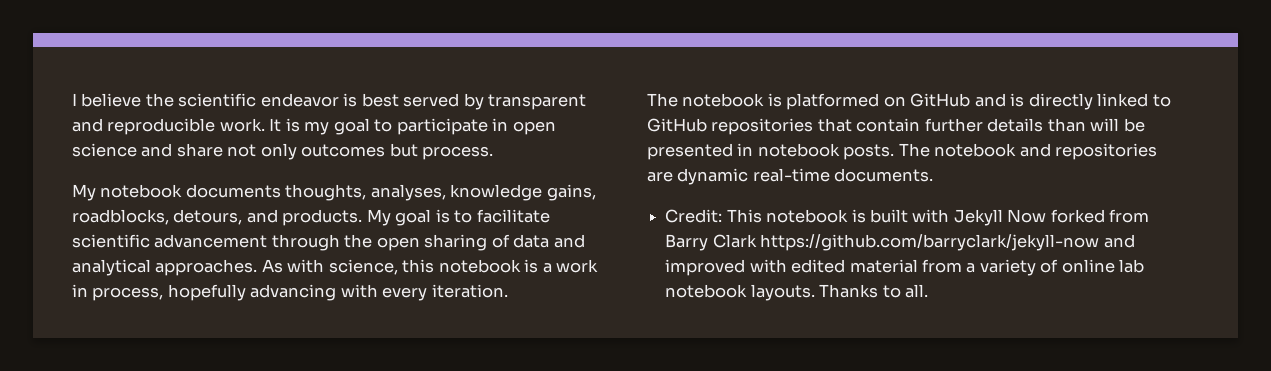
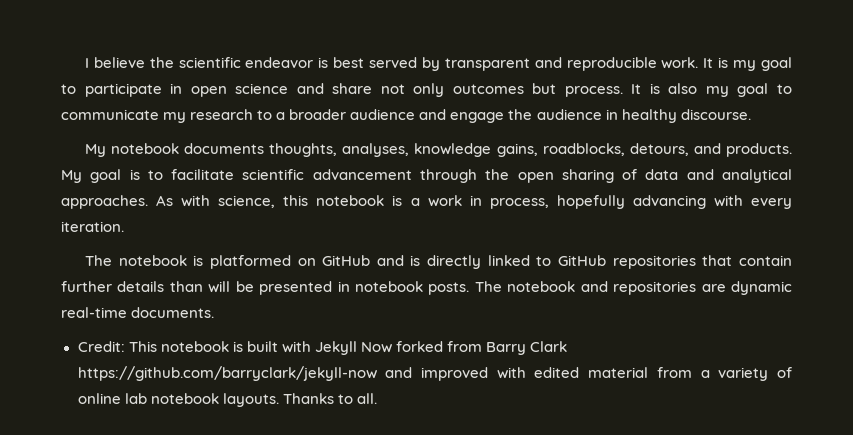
(494, 153) none -> [631,83,792,97] [61,109,751,123] It is also my goal to communicate my research to a broader audience and engage the audience in healthy discourse.

